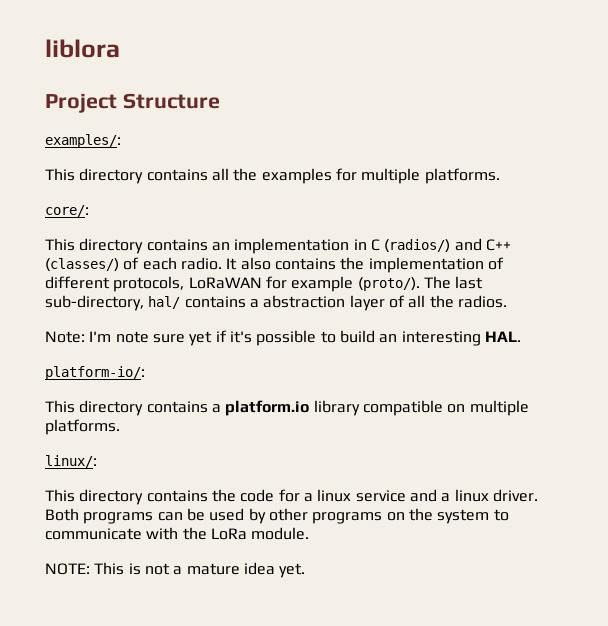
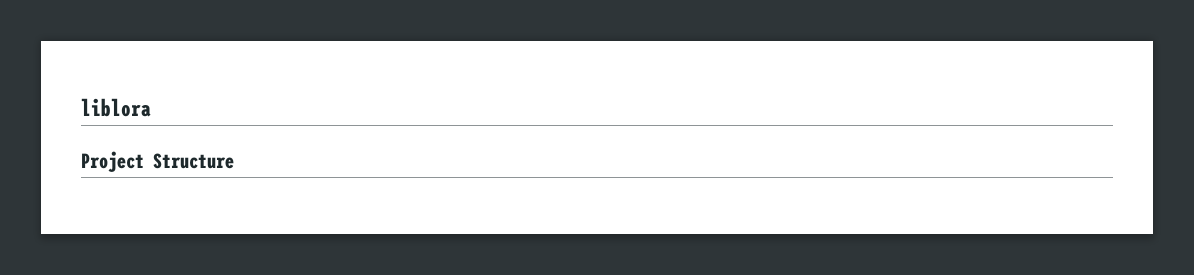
[45,134,121,148] [45,168,500,184] [45,205,89,217] [45,238,511,254] [45,257,504,273] [45,276,484,292] [45,295,507,311] [45,330,521,346] [45,366,145,380] [45,400,529,416] [45,419,120,435] [45,455,97,468] [45,489,538,505] [45,508,509,524] [45,527,310,540] [45,562,306,578] // examples/: // This directory contains all the examples for multiple platforms. // core/: // This directory contains an implementation in C (radios/) and C++ (classes/) of each radio. It also contains the implementation of different protocols, LoRaWAN for example (proto/). The last sub-directory, hal/ contains a abstraction layer of all the radios. // Note: I'm note sure yet if it's possible to build an interesting HAL. // platform-io/: // This directory contains a platform.io library compatible on multiple platforms. // linux/: // This directory contains the code for a linux service and a linux driver. Both programs can be used by other programs on the system to communicate with the LoRa module. // NOTE: This is not a mature idea yet. -> (234, 161) none

